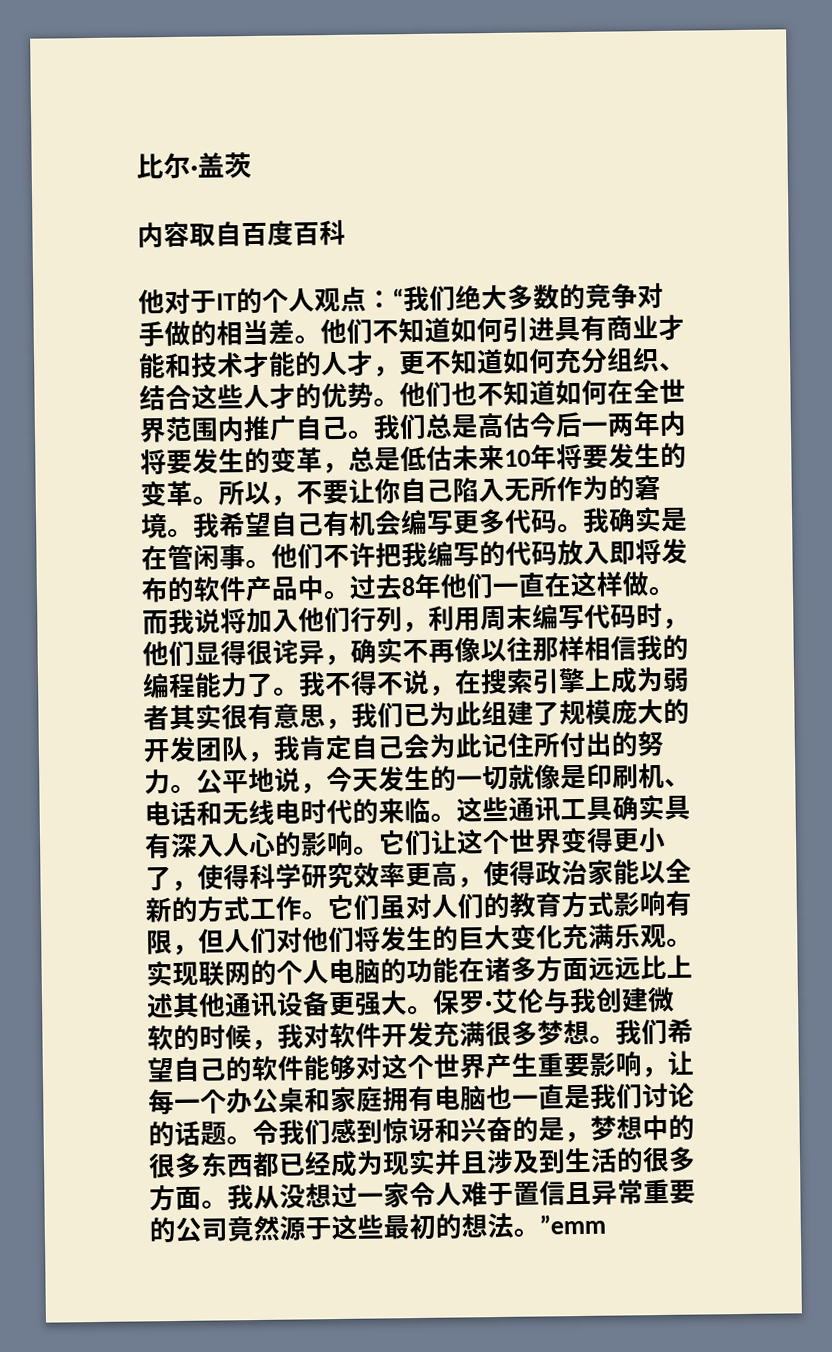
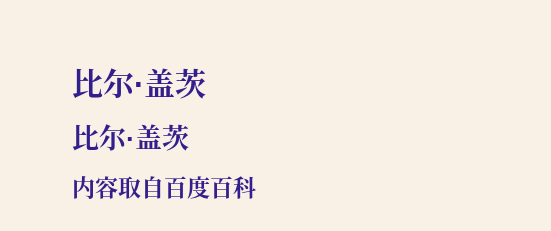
[136,151,252,180] 比尔·盖茨 -> [72,68,206,99] [72,124,189,151] 比尔·盖茨 // 比尔·盖茨
[138,282,664,315] [138,314,685,347] [138,346,686,379] [139,378,686,411] [139,410,687,443] [140,442,687,475] [140,474,661,507] [140,506,688,539] [141,538,688,571] [141,571,676,603] [142,602,689,635] [142,634,689,667] [142,666,690,699] [143,698,690,731] [143,730,665,763] [144,762,691,795] [144,794,691,827] [144,826,666,859] [145,858,692,892] [145,890,692,923] [146,923,693,956] [146,954,693,987] [146,986,675,1019] [147,1018,694,1051] [147,1050,694,1083] [148,1082,695,1116] [148,1114,695,1147] [148,1146,696,1179] [149,1178,696,1212] [149,1212,606,1243] // 他对于IT的个人观点：“我们绝大多数的竞争对手做的相当差。他们不知道如何引进具有商业才能和技术才能的人才，更不知道如何充分组织、结合这些人才的优势。他们也不知道如何在全世界范围内推广自己。我们总是高估今后一两年内将要发生的变革，总是低估未来10年将要发生的变革。所以，不要让你自己陷入无所作为的窘境。我希望自己有机会编写更多代码。我确实是在管闲事。他们不许把我编写的代码放入即将发布的软件产品中。过去8年他们一直在这样做。而我说将加入他们行列，利用周末编写代码时，他们显得很诧异，确实不再像以往那样相信我的编程能力了。我不得不说，在搜索引擎上成为弱者其实很有意思，我们已为此组建了规模庞大的开发团队，我肯定自己会为此记住所付出的努力。公平地说，今天发生的一切就像是印刷机、电话和无线电时代的来临。这些通讯工具确实具有深入人心的影响。它们让这个世界变得更小了，使得科学研究效率更高，使得政治家能以全新的方式工作。它们虽对人们的教育方式影响有限，但人们对他们将发生的巨大变化充满乐观。实现联网的个人电脑的功能在诸多方面远远比上述其他通讯设备更强大。保罗·艾伦与我创建微软的时候，我对软件开发充满很多梦想。我们希望自己的软件能够对这个世界产生重要影响，让每一个办公桌和家庭拥有电脑也一直是我们讨论的话题。令我们感到惊讶和兴奋的是，梦想中的很多东西都已经成为现实并且涉及到生活的很多方面。我从没想过一家令人难于置信且异常重要的公司竟然源于这些最初的想法。”emm -> (256, 187) none

